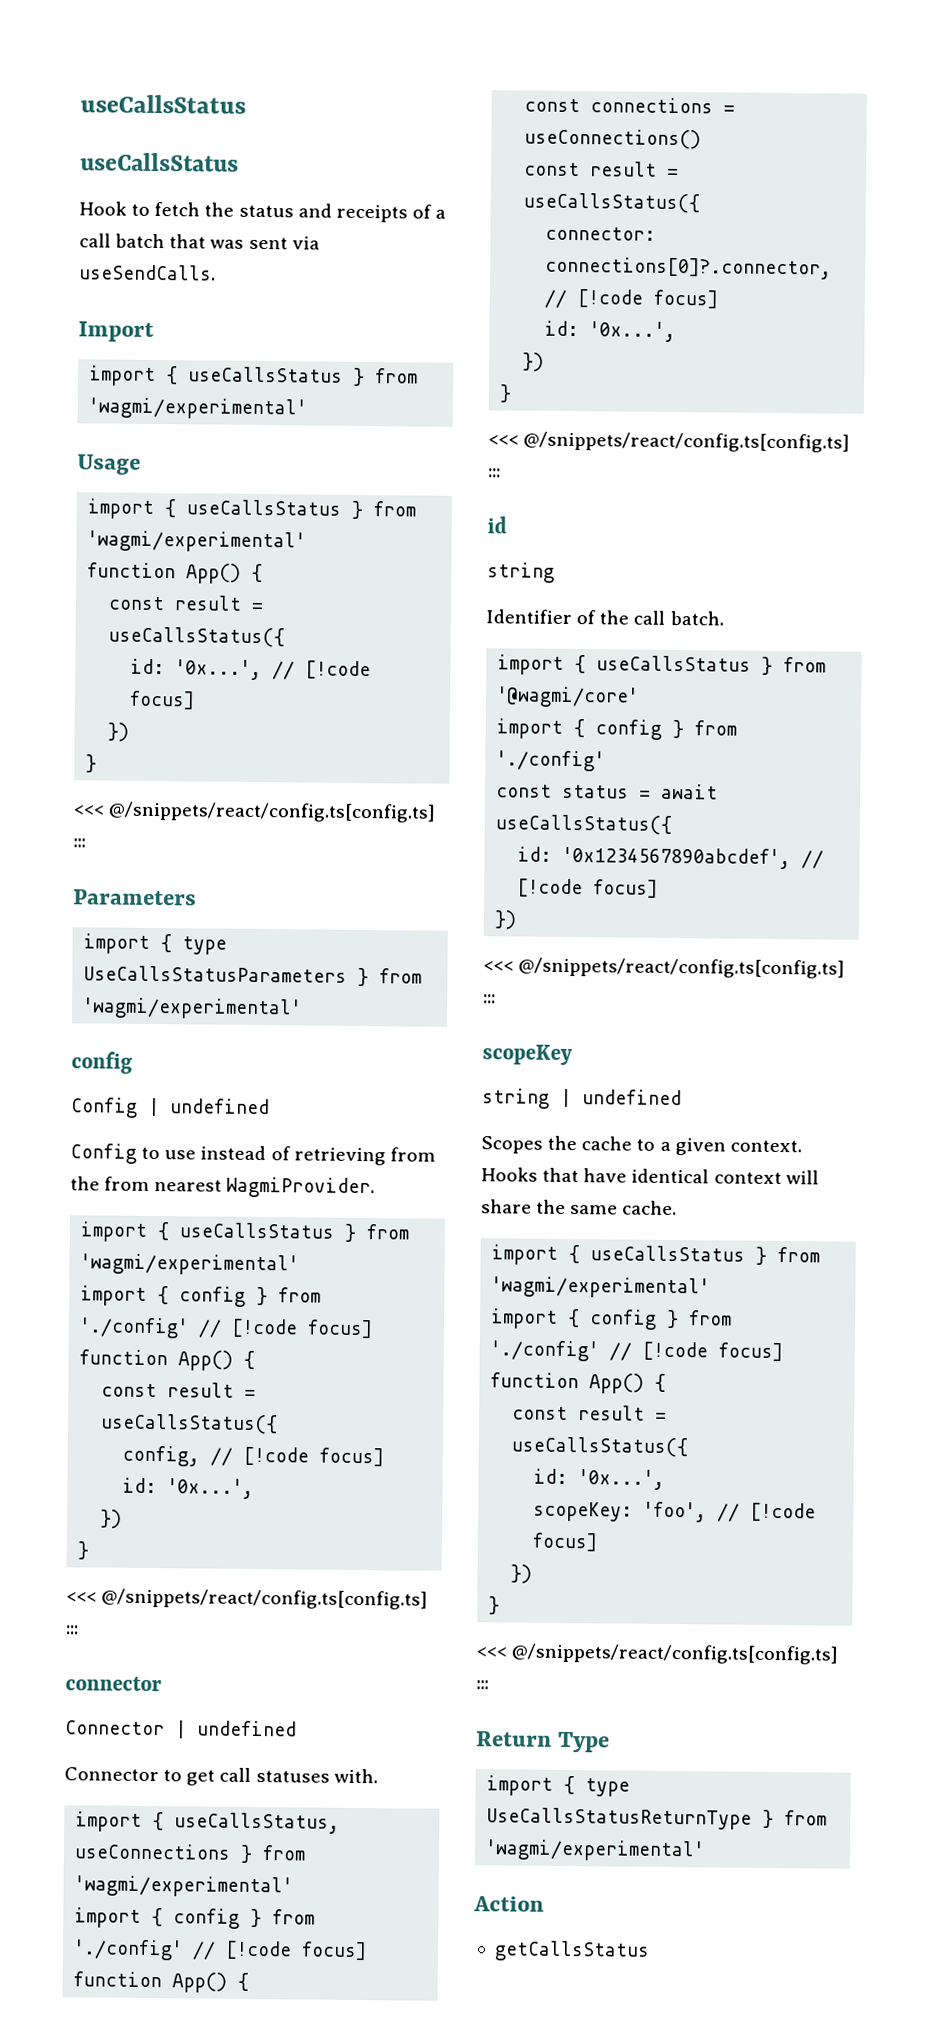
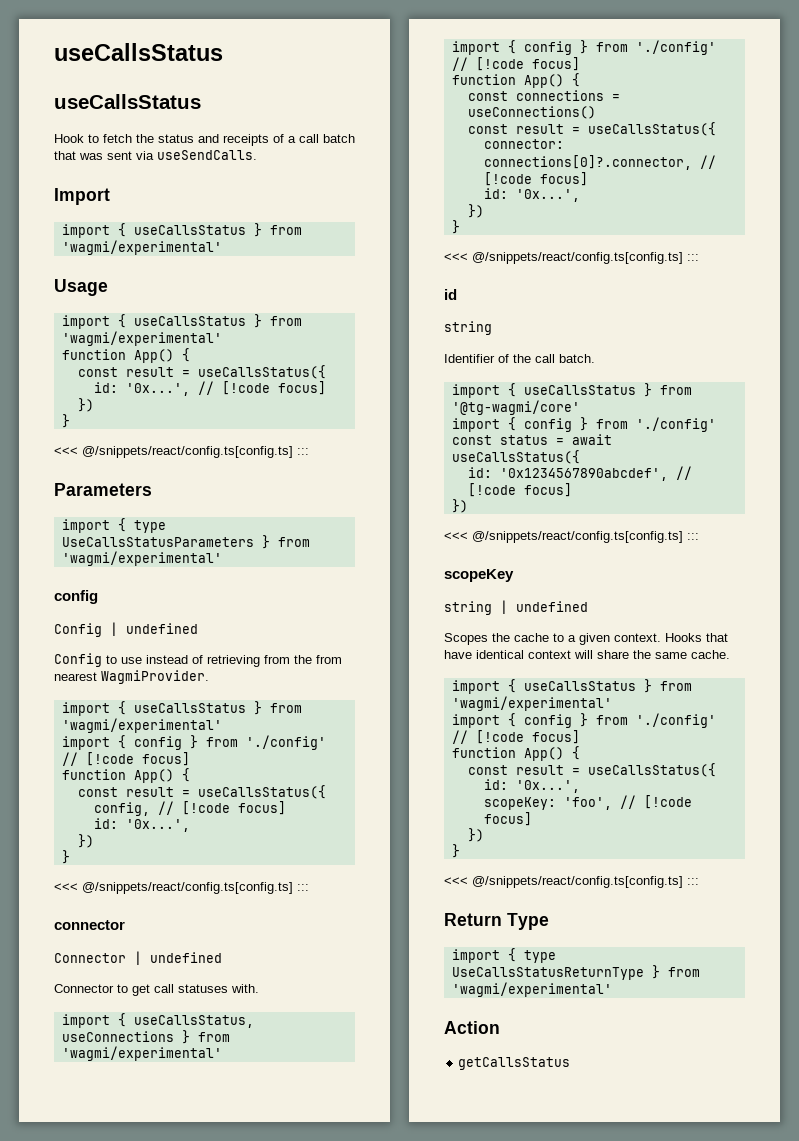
[496,686,640,708] '@wagmi/core' -> [451,400,580,415] '@tg-wagmi/core'

